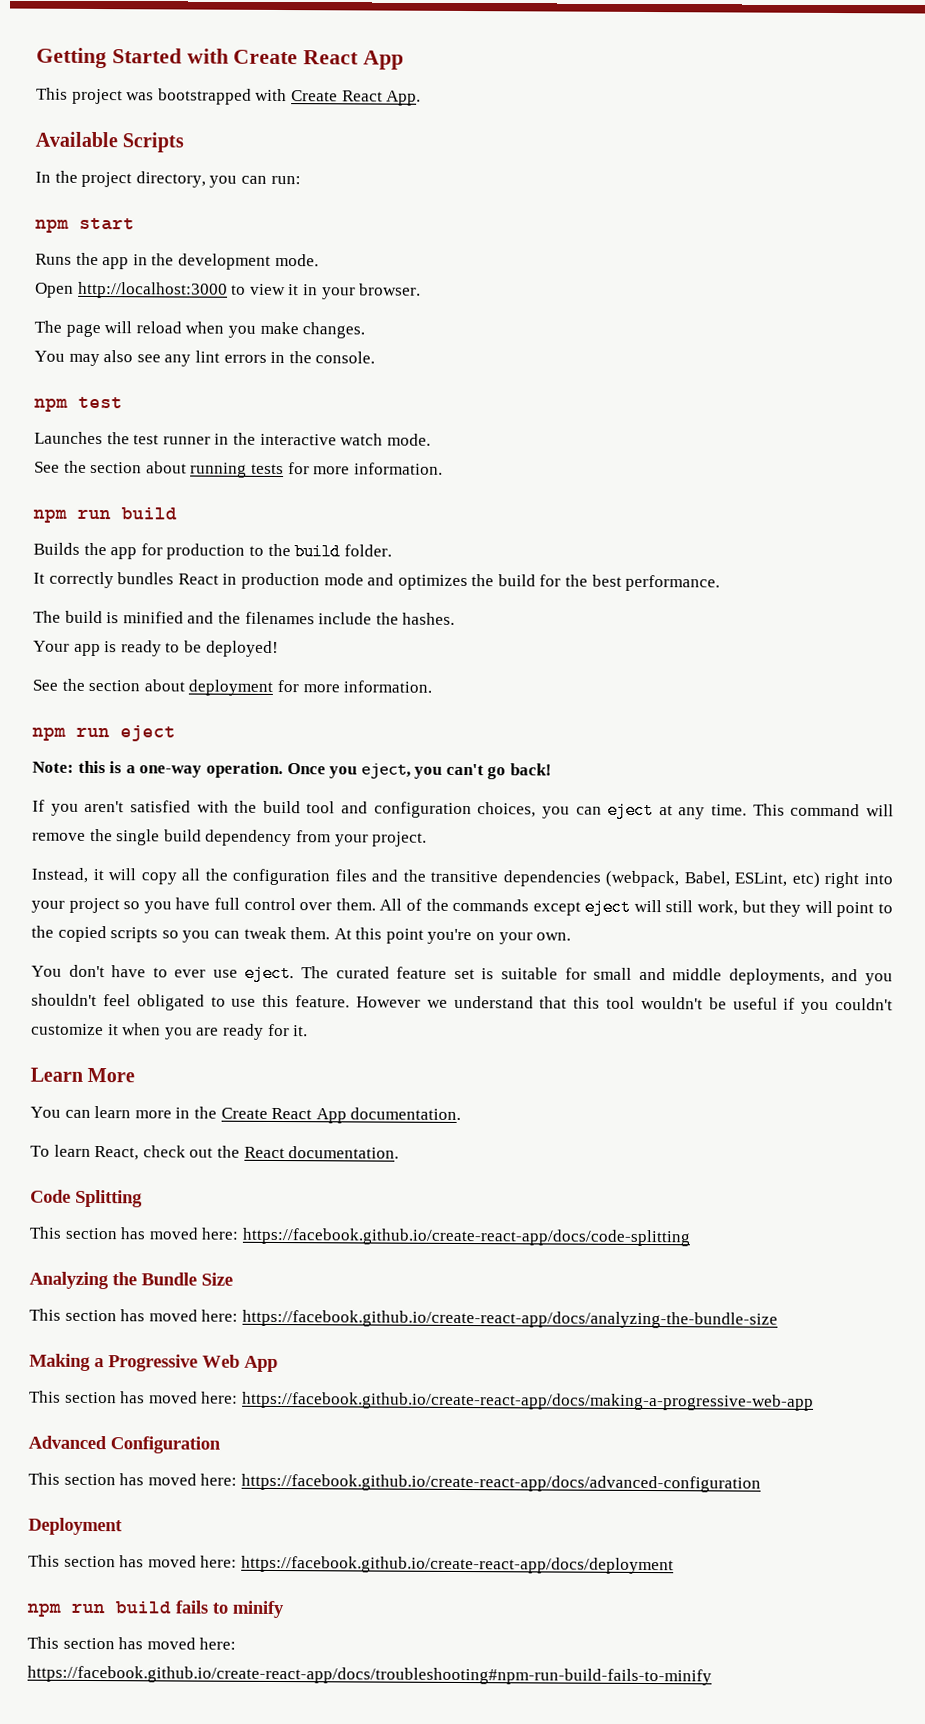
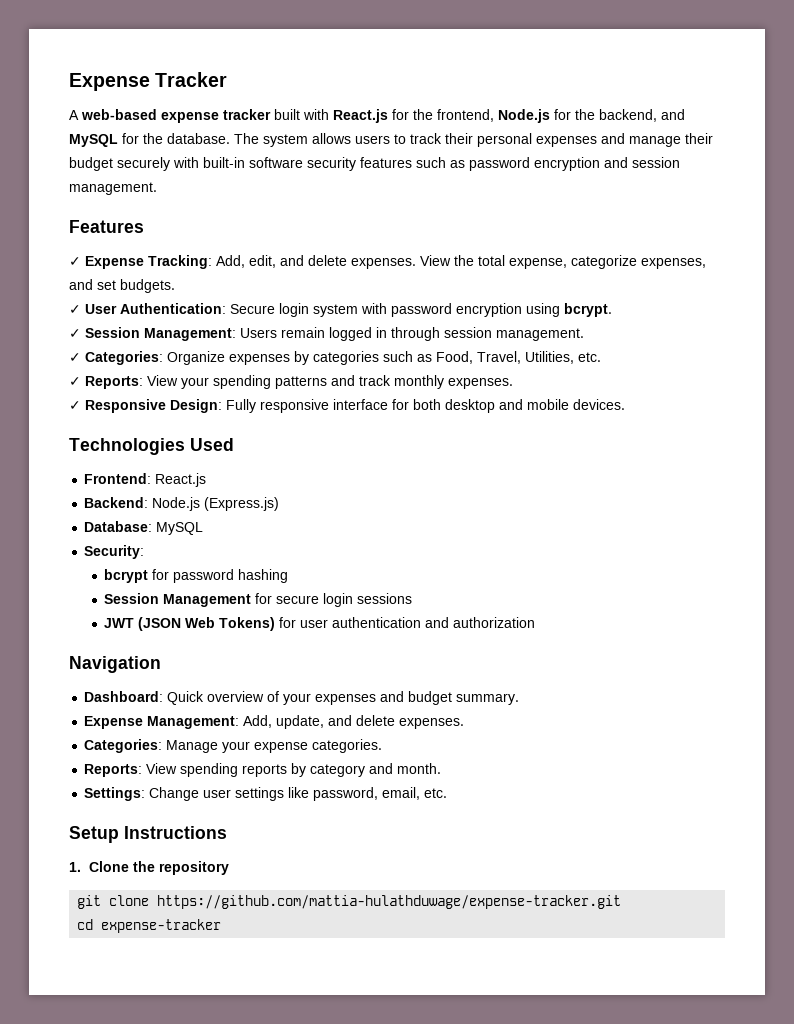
[36,47,405,70] [36,87,422,106] [35,131,185,153] [35,170,301,188] [35,217,135,233] [35,252,319,270] [35,281,422,300] [34,320,366,339] [34,350,376,367] [34,396,123,412] [34,431,431,446] [34,460,443,478] [33,507,177,523] [33,542,392,561] [33,571,721,592] [33,610,456,625] [33,640,279,657] [32,678,433,696] [32,725,176,742] [32,760,553,780] [32,799,895,820] [32,828,428,847] [31,867,893,889] [31,897,894,918] [31,925,572,945] [31,964,893,986] [31,993,894,1014] [31,1023,309,1040] [30,1067,136,1083] [30,1106,462,1124] [30,1144,400,1161] [30,1189,143,1208] [29,1226,691,1247] [29,1271,233,1290] [29,1308,778,1329] [29,1353,278,1373] [29,1390,814,1411] [28,1435,221,1454] [28,1472,761,1493] [28,1517,123,1536] [28,1554,674,1575] [27,1600,284,1619] [27,1636,237,1650] [27,1665,712,1686] Getting Started with Create React App // This project was bootstrapped with Create React App. // Available Scripts // In the project directory, you can run: // npm start // Runs the app in the development mode. // Open http://localhost:3000 to view it in your browser. // The page will reload when you make changes. // You may also see any lint errors in the console. // npm test // Launches the test runner in the interactive watch mode. // See the section about running tests for more information. // npm run build // Builds the app for production to the build folder. // It correctly bundles React in production mode and optimizes the build for the best performance. // The build is minified and the filenames include the hashes. // Your app is ready to be deployed! // See the section about deployment for more information. // npm run eject // Note: this is a one-way operation. Once you eject, you can't go back! // If you aren't satisfied with the build tool and configuration choices, you can eject at any time. This command will remove the single build dependency from your project. // Instead, it will copy all the configuration files and the transitive dependencies (webpack, Babel, ESLint, etc) right into your project so you have full control over them. All of the commands except eject will still work, but they will point to the copied scripts so you can tweak them. At this point you're on your own. // You don't have to ever use eject. The curated feature set is suitable for small and middle deployments, and you shouldn't feel obligated to use this feature. However we understand that this tool wouldn't be useful if you couldn't customize it when you are ready for it. // Learn More // You can learn more in the Create React App documentation. // To learn React, check out the React documentation. // Code Splitting // This section has moved here: https://facebook.github.io/create-react-app/docs/code-splitting // Analyzing the Bundle Size // This section has moved here: https://facebook.github.io/create-react-app/docs/analyzing-the-bundle-size // Making a Progressive Web App // This section has moved here: https://facebook.github.io/create-react-app/docs/making-a-progressive-web-app // Advanced Configuration // This section has moved here: https://facebook.github.io/create-react-app/docs/advanced-configuration // Deployment // This section has moved here: https://facebook.github.io/create-react-app/docs/deployment // npm run build fails to minify // This section has moved here: https://facebook.github.io/create-react-app/docs/troubleshooting#npm-run-build-fails-to-minify -> [69,72,228,91] [69,109,685,123] [69,133,713,147] [69,157,680,171] [69,182,157,195] [69,220,144,233] [69,255,706,269] [69,279,175,293] [69,303,612,317] [69,327,584,341] [69,351,601,365] [69,375,513,389] [69,399,625,413] [69,438,234,455] [84,473,207,487] [84,497,280,511] [84,521,204,535] [84,545,145,559] [104,569,289,583] [104,593,413,607] [104,617,536,631] [69,656,161,673] [84,691,520,705] [84,715,465,729] [84,739,383,753] [84,763,442,777] [84,787,448,801] [69,826,227,843] [69,861,229,875] [77,895,622,909] [77,919,222,933] Expense Tracker // A web-based expense tracker built with React.js for the frontend, Node.js for the backend, and MySQL for the database. The system allows users to track their personal expenses and manage their budget securely with built-in software security features such as password encryption and session management. // Features // ✓ Expense Tracking: Add, edit, and delete expenses. View the total expense, categorize expenses, and set budgets. // ✓ User Authentication: Secure login system with password encryption using bcrypt. // ✓ Session Management: Users remain logged in through session management. // ✓ Categories: Organize expenses by categories such as Food, Travel, Utilities, etc. // ✓ Reports: View your spending patterns and track monthly expenses. // ✓ Responsive Design: Fully responsive interface for both desktop and mobile devices. // Technologies Used // Frontend: React.js // Backend: Node.js (Express.js) // Database: MySQL // Security: // bcrypt for password hashing // Session Management for secure login sessions // JWT (JSON Web Tokens) for user authentication and authorization // Navigation // Dashboard: Quick overview of your expenses and budget summary. // Expense Management: Add, update, and delete expenses. // Categories: Manage your expense categories. // Reports: View spending reports by category and month. // Settings: Change user settings like password, email, etc. // Setup Instructions // 1. Clone the repository // git clone https://github.com/mattia-hulathduwage/expense-tracker.git // cd expense-tracker

